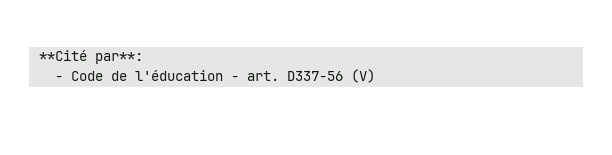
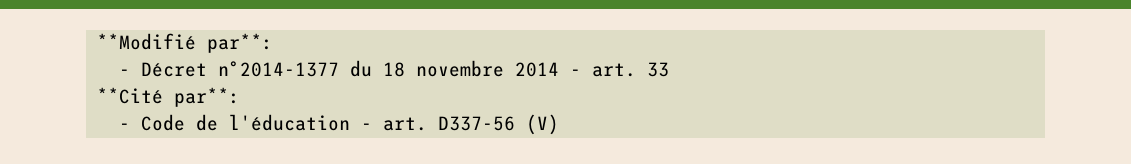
(38, 55) none -> [96,33,273,53] [118,60,669,77] **Modifié par**: // - Décret n°2014-1377 du 18 novembre 2014 - art. 33 //

